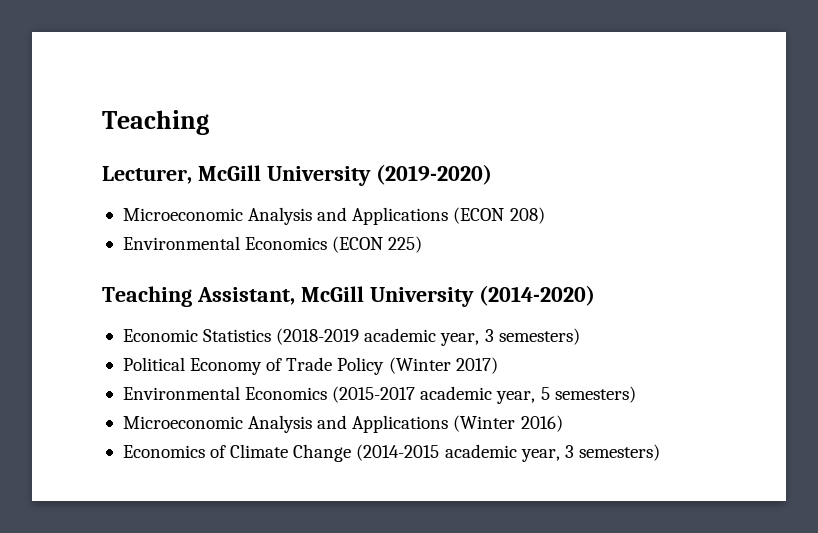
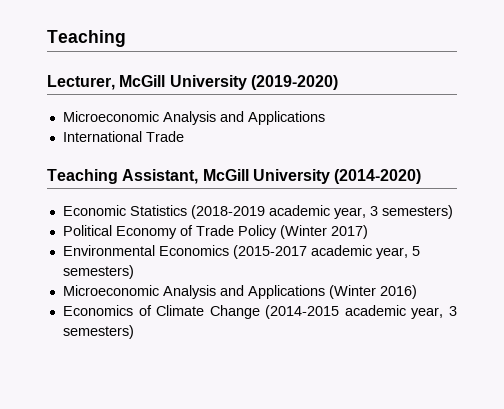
[453,207,545,224] [122,236,423,253] (ECON 208) // Environmental Economics (ECON 225) -> [62,131,184,142] // International Trade

